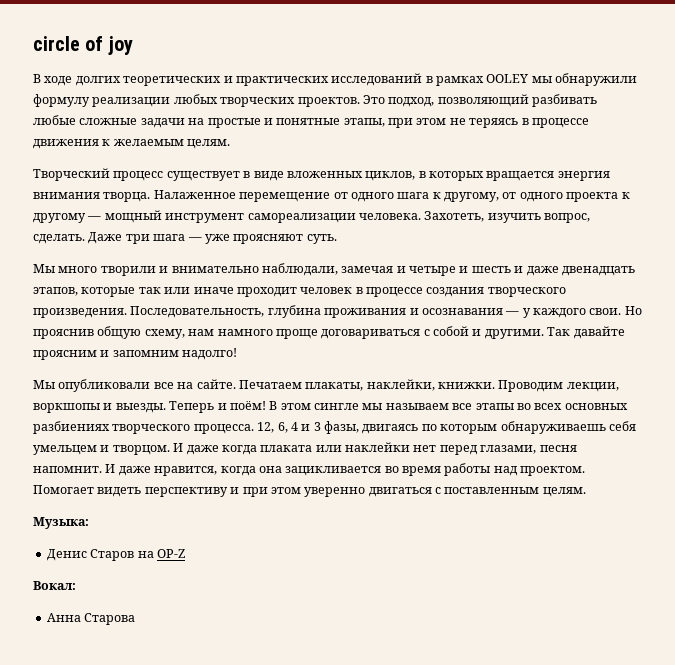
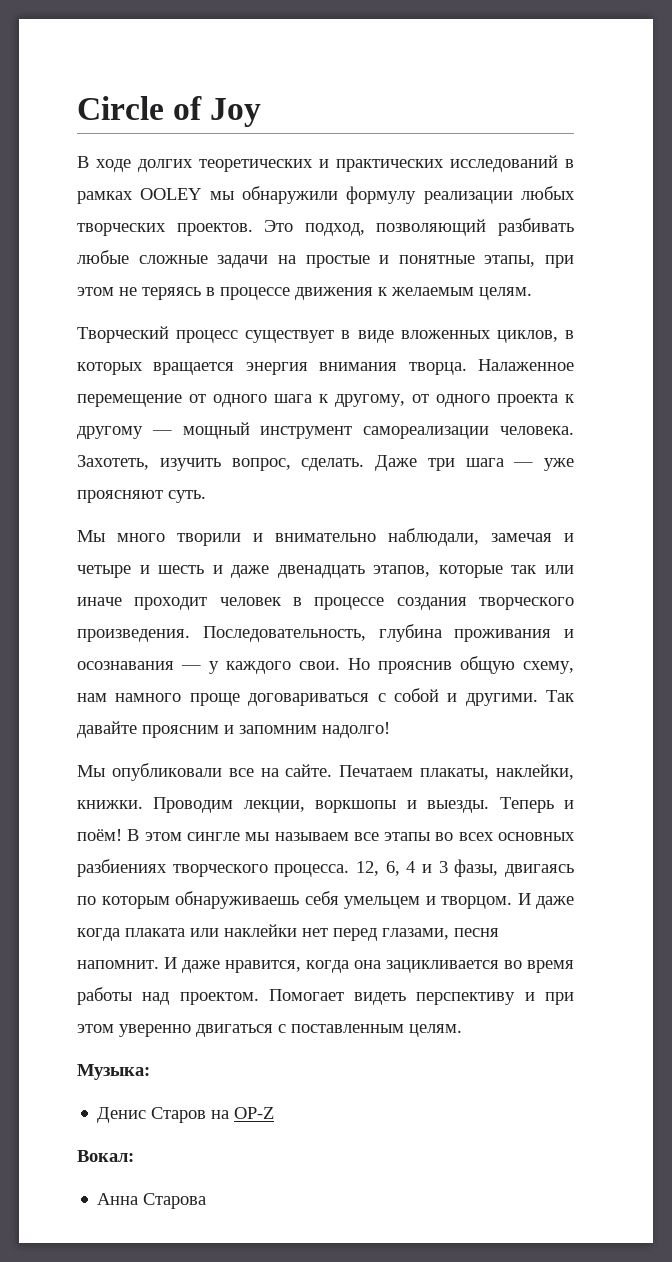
[33,36,133,55] circle of joy -> [77,96,262,127] Circle of Joy

